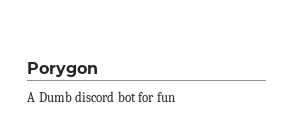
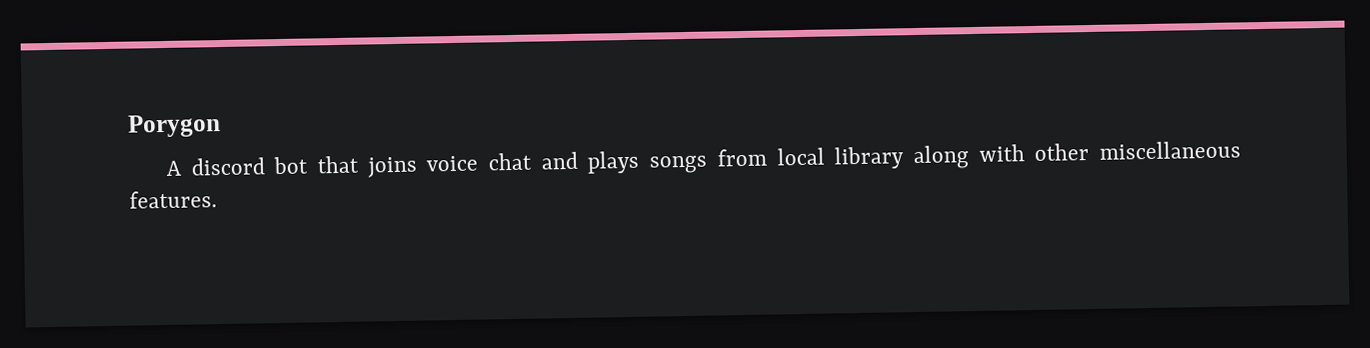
[38,91,72,102] Dumb -> (182, 168) none
[138,92,175,102] for fun -> [316,140,1241,178] [129,190,217,209] that joins voice chat and plays songs from local library along with other miscellaneous features.

